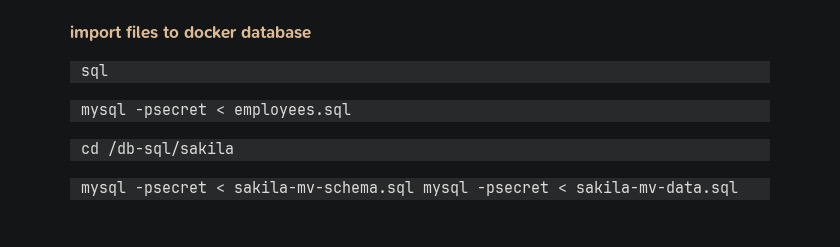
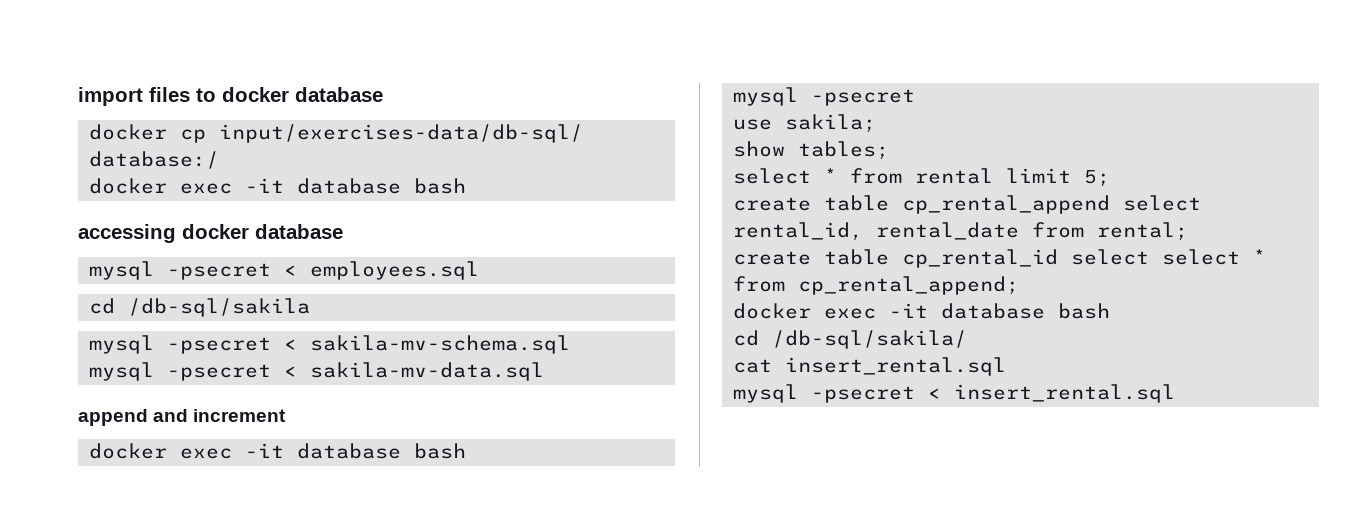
[80,64,108,79] sql -> [89,124,584,143] [89,151,220,169] [89,178,467,194] [78,224,343,243] docker cp input/exercises-data/db-sql/ database:/ // docker exec -it database bash // accessing docker database
(414, 188) none -> (571, 344) //
(738, 188) none -> [78,409,287,426] [89,443,467,459] [733,87,916,106] [733,114,877,133] [733,141,890,160] [733,168,1111,187] [733,195,1202,214] [733,222,1189,241] [733,249,1267,268] [733,276,1020,295] [733,303,1111,319] [733,330,968,349] [733,357,1007,376] [733,384,1176,403] // append and increment // docker exec -it database bash // mysql -psecret // use sakila; // show tables; // select * from rental limit 5; // create table cp_rental_append select rental_id, rental_date from rental; // create table cp_rental_id select select * from cp_rental_append; // docker exec -it database bash // cd /db-sql/sakila/ // cat insert_rental.sql // mysql -psecret < insert_rental.sql

